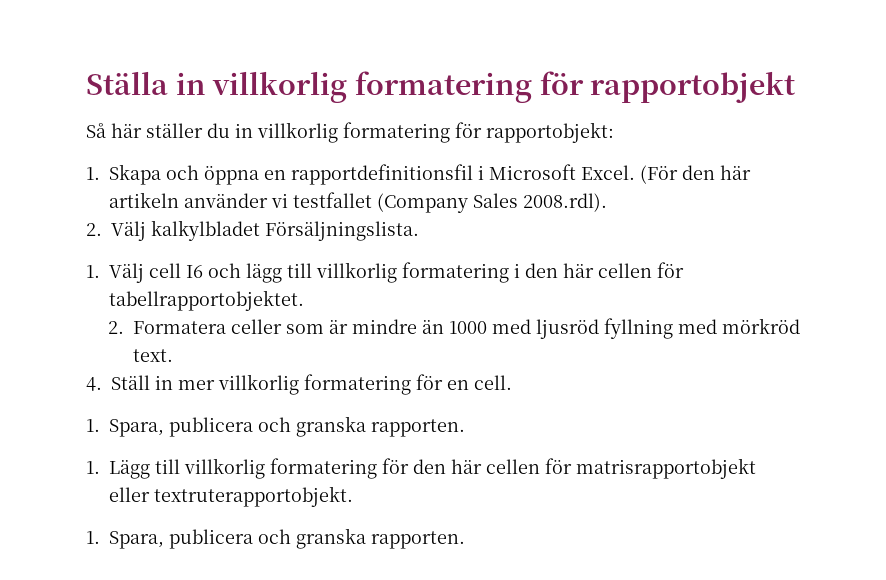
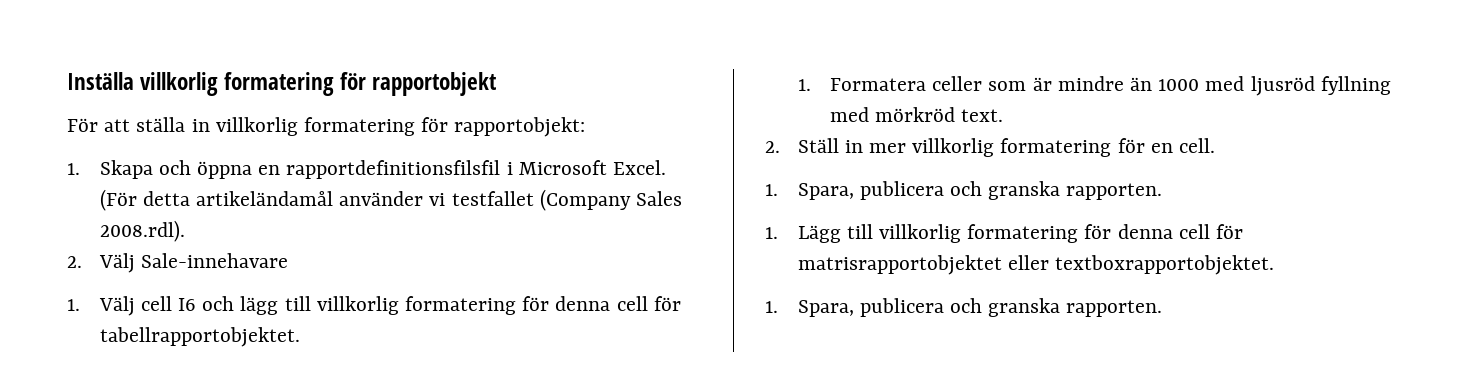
[86,71,206,95] Ställa in -> [67,72,134,90] Inställa
[86,123,230,138] Så här ställer du -> [67,117,186,132] För att ställa
[291,164,473,185] rapportdefinitionsfil -> [286,160,501,179] rapportdefinitionsfilsfil
[682,165,751,180] [109,192,179,208] den här artikeln -> [142,191,333,206] detta artikeländamål
[151,220,419,241] kalkylbladet Försäljningslista. -> [140,253,288,268] Sale-innehavare
[514,263,652,278] i den här cellen -> [522,296,648,311] för denna cell
[107,321,124,334] 2. -> [797,79,811,91] 1.
[86,377,102,391] 4. -> [765,141,780,153] 2.
[413,458,756,479] [109,486,353,507] den här cellen för matrisrapportobjekt eller textruterapportobjekt. -> [1117,224,1243,239] [797,255,1274,275] denna cell för matrisrapportobjektet eller textboxrapportobjektet.

